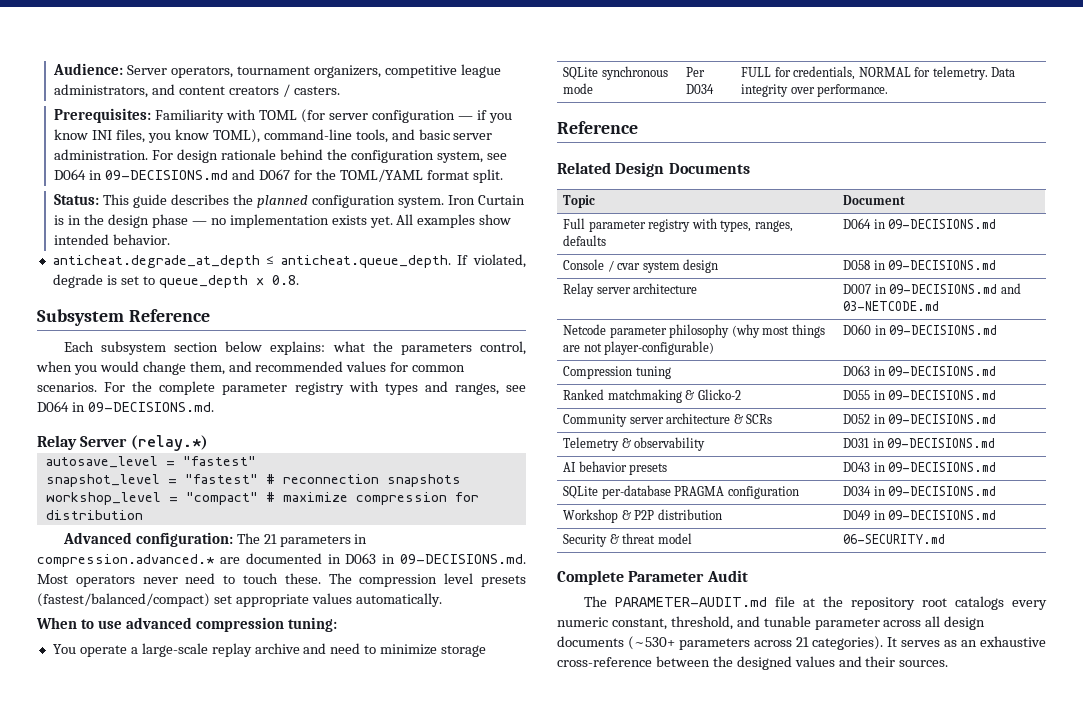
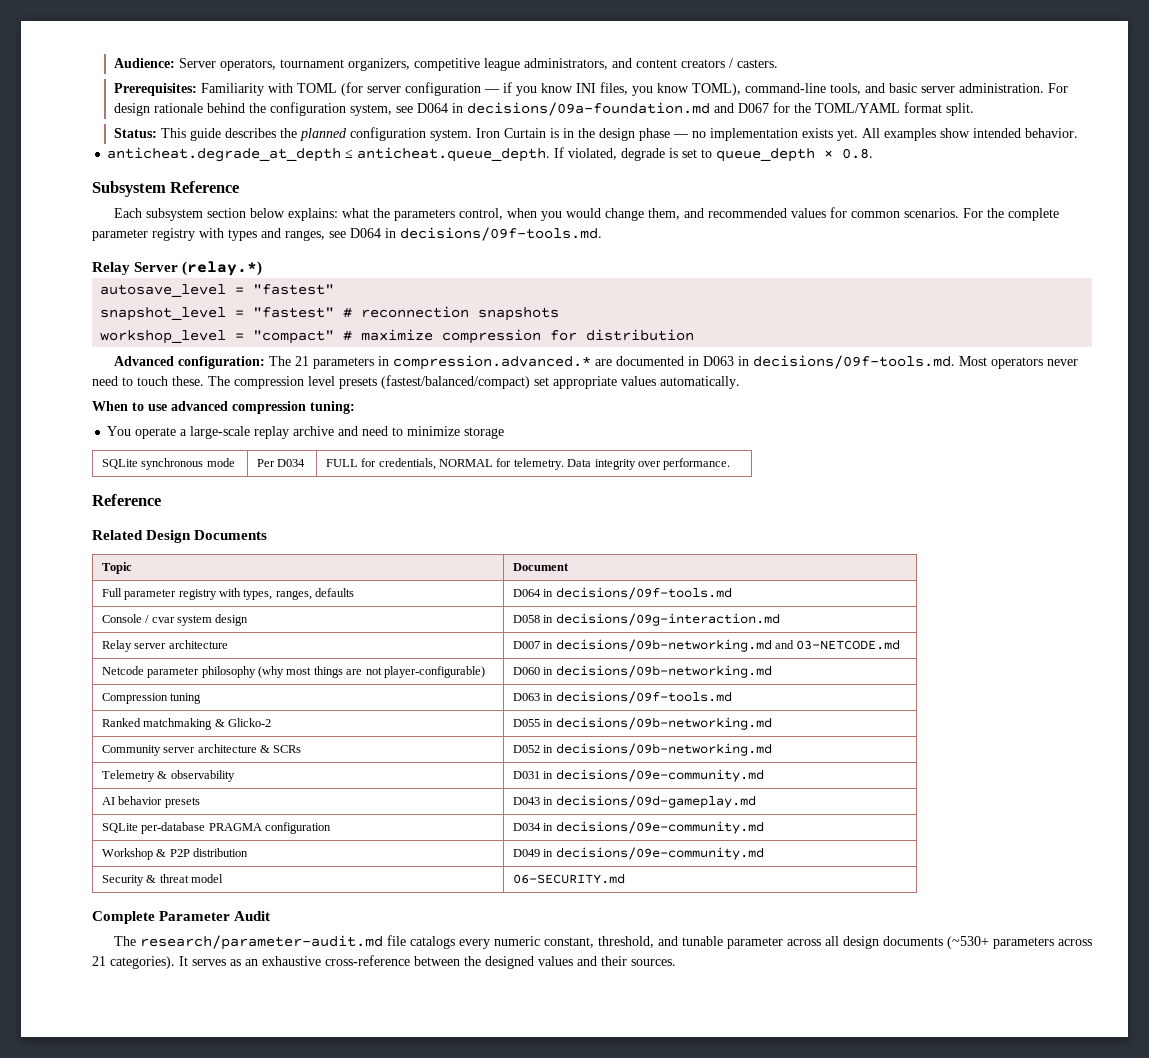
[105,170,229,180] 09-DECISIONS.md -> [466,102,710,116] decisions/09a-foundation.md
[87,402,214,412] 09-DECISIONS.md. -> [400,227,602,241] decisions/09f-tools.md.
[399,554,526,564] 09-DECISIONS.md. -> [752,355,955,369] decisions/09f-tools.md.
[888,219,997,229] 09-DECISIONS.md -> [555,587,732,600] decisions/09f-tools.md
[888,260,997,270] 09-DECISIONS.md -> [555,613,780,626] decisions/09g-interaction.md
[889,284,998,294] 09-DECISIONS.md -> [555,639,772,652] decisions/09b-networking.md
[889,325,998,335] 09-DECISIONS.md -> [555,665,772,678] decisions/09b-networking.md
[888,366,997,376] 09-DECISIONS.md -> [555,691,732,704] decisions/09f-tools.md
[888,390,997,400] 09-DECISIONS.md -> [555,717,772,730] decisions/09b-networking.md
[888,414,997,424] 09-DECISIONS.md -> [555,743,772,756] decisions/09b-networking.md
[887,438,996,448] 09-DECISIONS.md -> [555,769,764,782] decisions/09e-community.md
[888,462,997,472] 09-DECISIONS.md -> [555,795,756,808] decisions/09d-gameplay.md
[888,486,997,496] 09-DECISIONS.md -> [555,821,764,834] decisions/09e-community.md
[888,510,997,520] 09-DECISIONS.md -> [555,847,764,860] decisions/09e-community.md
[614,596,947,610] PARAMETER-AUDIT.md file at the repository root -> [139,935,406,950] research/parameter-audit.md file

